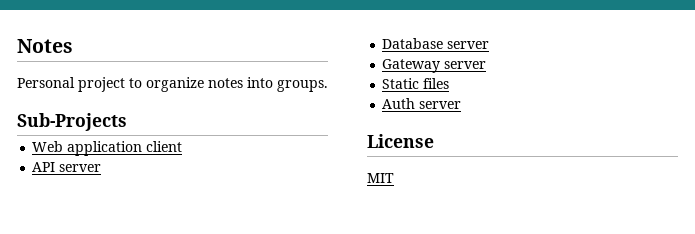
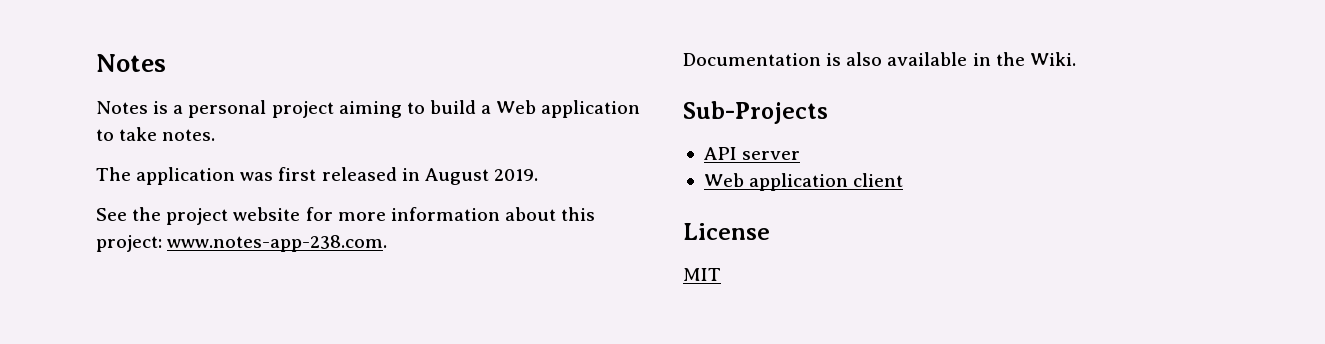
[17,77,328,92] Personal project to organize notes into groups. -> [96,100,641,118] [96,127,216,141] [96,167,538,185] [96,207,596,225] [96,235,388,252] [683,52,1076,66] Notes is a personal project aiming to build a Web application to take notes. // The application was first released in August 2019. // See the project website for more information about this project: www.notes-app-238.com. // Documentation is also available in the Wiki.
(127, 122) none -> [703,147,801,160] // API server
[32,162,102,172] [382,38,490,49] [382,59,487,73] [382,78,450,89] [382,98,462,109] // API server // Database server // Gateway server // Static files // Auth server -> (904, 180) none

